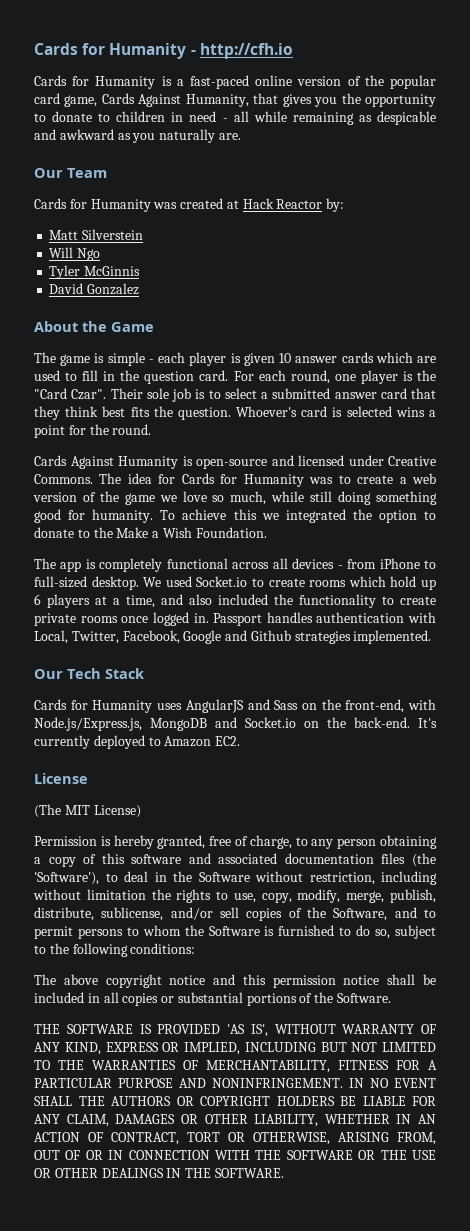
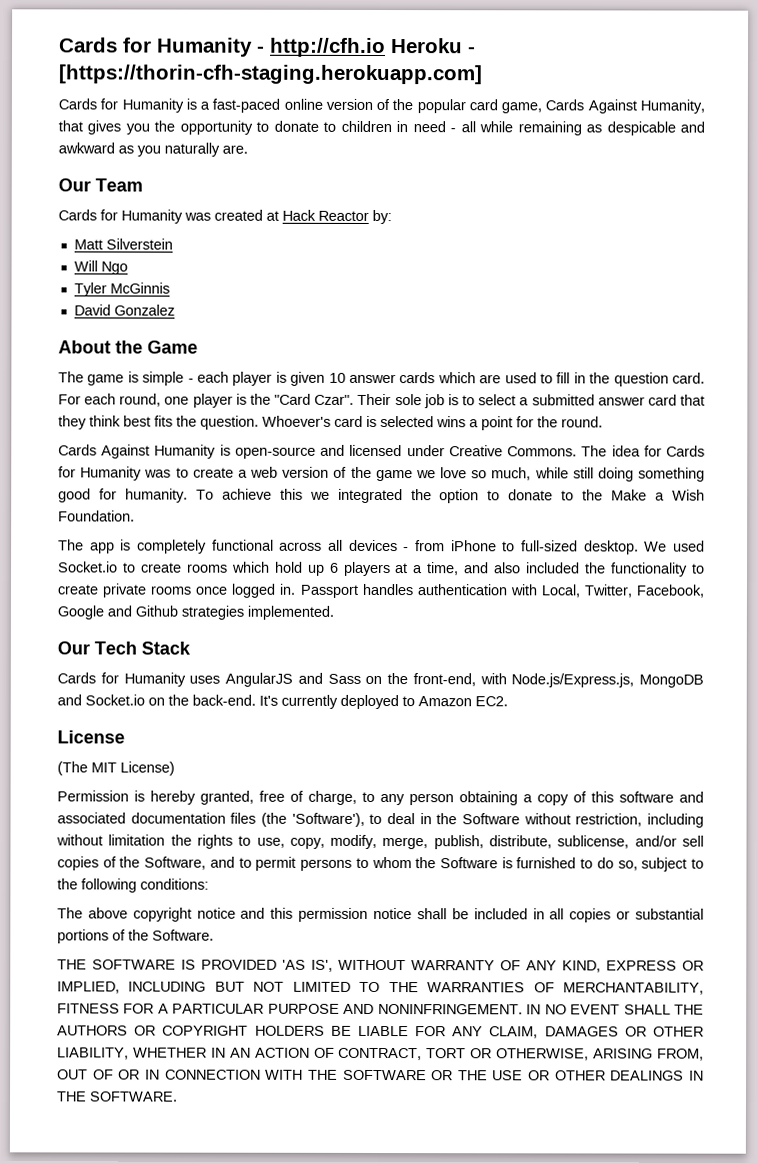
(293, 51) none -> [391,38,476,54] [58,64,482,85] Heroku - [https://thorin-cfh-staging.herokuapp.com]

